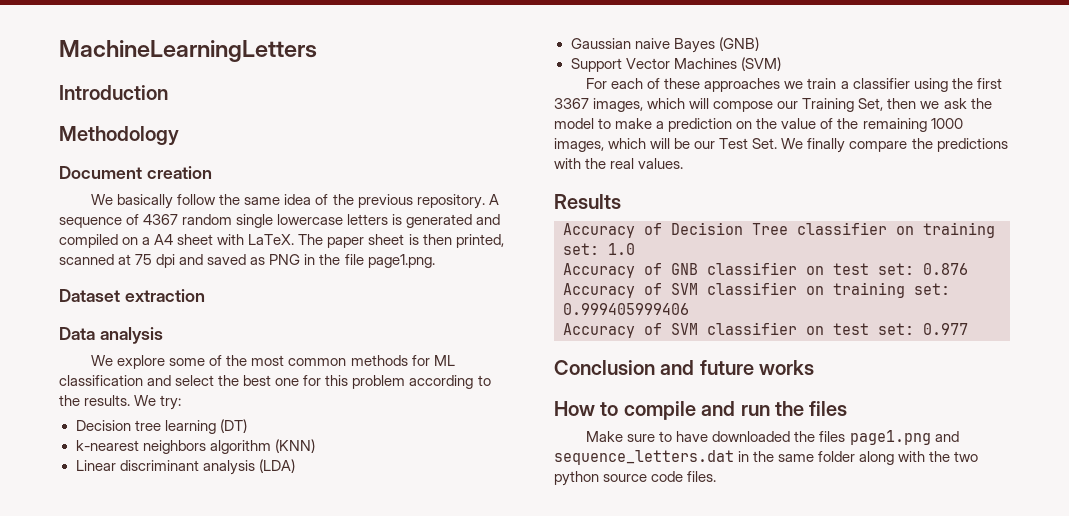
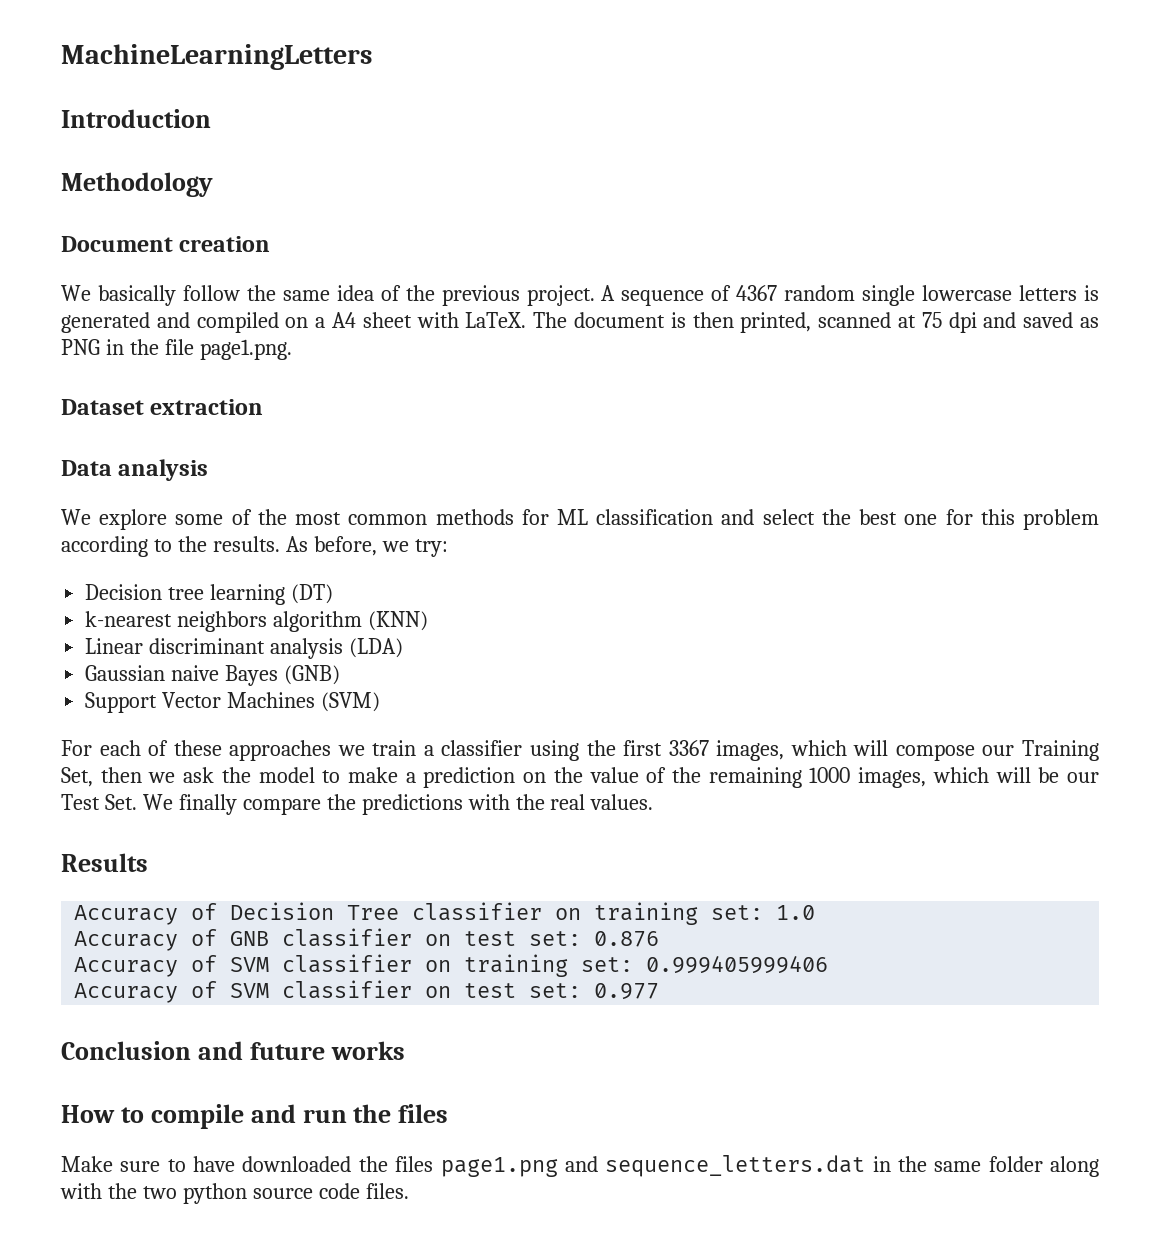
[416,194,485,209] repository. -> [526,285,595,306] project.
[327,234,405,248] paper sheet -> [574,312,666,328] document
[134,395,157,406] We -> [285,536,409,556] As before, we

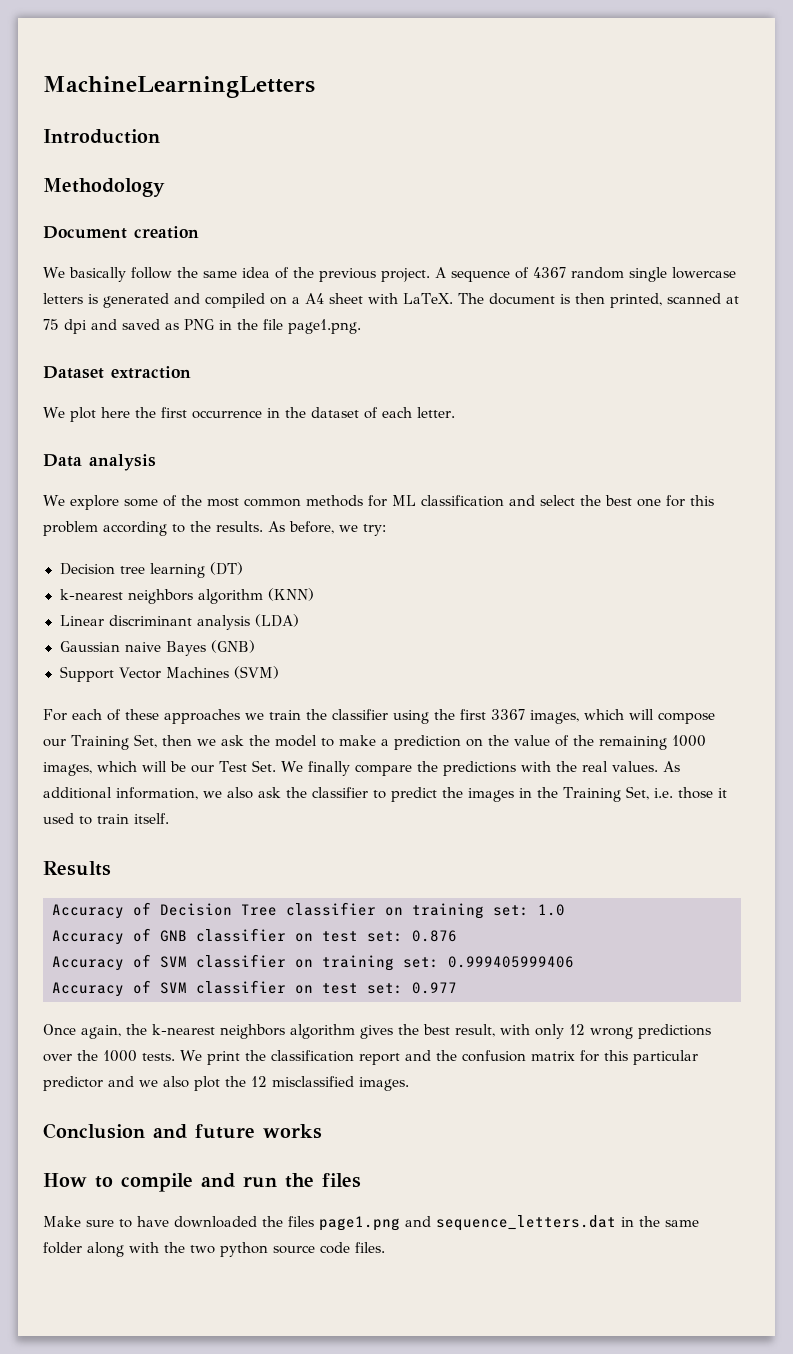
(264, 407) none -> [43,407,455,422] // We plot here the first occurrence in the dataset of each letter.
[423,745,434,756] a -> [306,709,327,720] the
(654, 802) none -> [662,761,680,772] [43,786,727,802] [43,813,169,825] As additional information, we also ask the classifier to predict the images in the Training Set, i.e. those it used to train itself.
(660, 991) none -> [43,1024,711,1039] [43,1050,698,1065] [43,1076,409,1091] // Once again, the k-nearest neighbors algorithm gives the best result, with only 12 wrong predictions over the 1000 tests. We print the classification report and the confusion matrix for this particular predictor and we also plot the 12 misclassified images.

